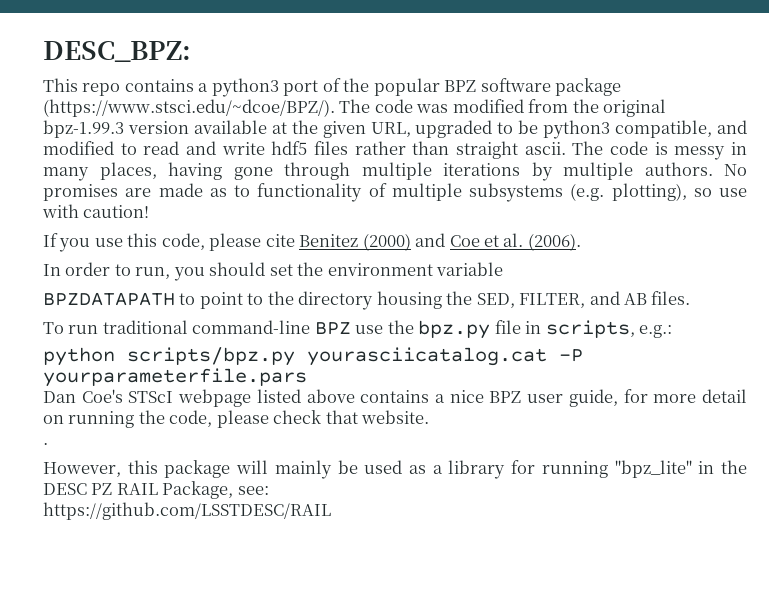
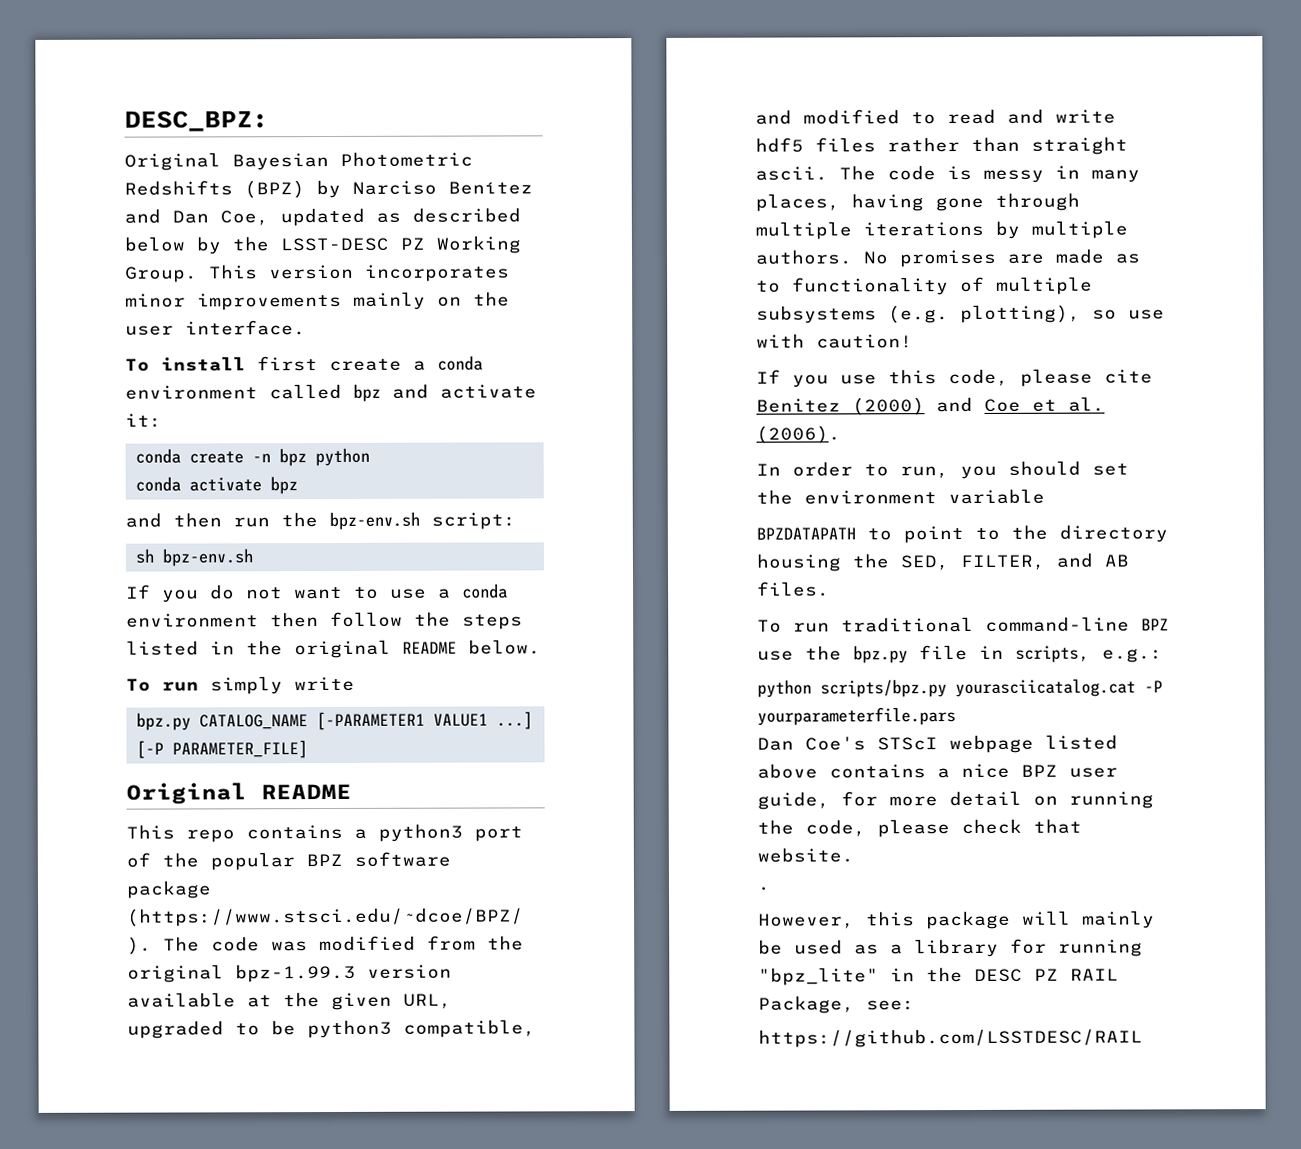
(191, 51) none -> [124,151,473,171] [124,179,533,199] [124,207,521,227] [124,235,521,255] [125,264,510,283] [125,291,510,311] [125,320,306,336] [125,355,483,372] [125,383,537,402] [125,413,162,428] [134,447,370,467] [134,476,298,495] [125,511,516,531] [134,548,253,567] [126,583,508,603] [126,611,523,630] [126,639,541,659] [126,676,355,695] [135,711,533,731] [135,740,308,759] [126,782,352,805] // Original Bayesian Photometric Redshifts (BPZ) by Narciso Benítez and Dan Coe, updated as described below by the LSST-DESC PZ Working Group. This version incorporates minor improvements mainly on the user interface. // To install first create a conda environment called bpz and activate it: // conda create -n bpz python // conda activate bpz // and then run the bpz-env.sh script: // sh bpz-env.sh // If you do not want to use a conda environment then follow the steps listed in the original README below. // To run simply write // bpz.py CATALOG_NAME [-PARAMETER1 VALUE1 ...] [-P PARAMETER_FILE] // Original README

